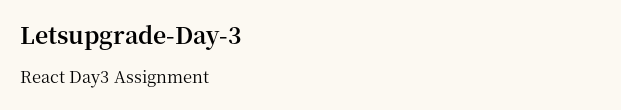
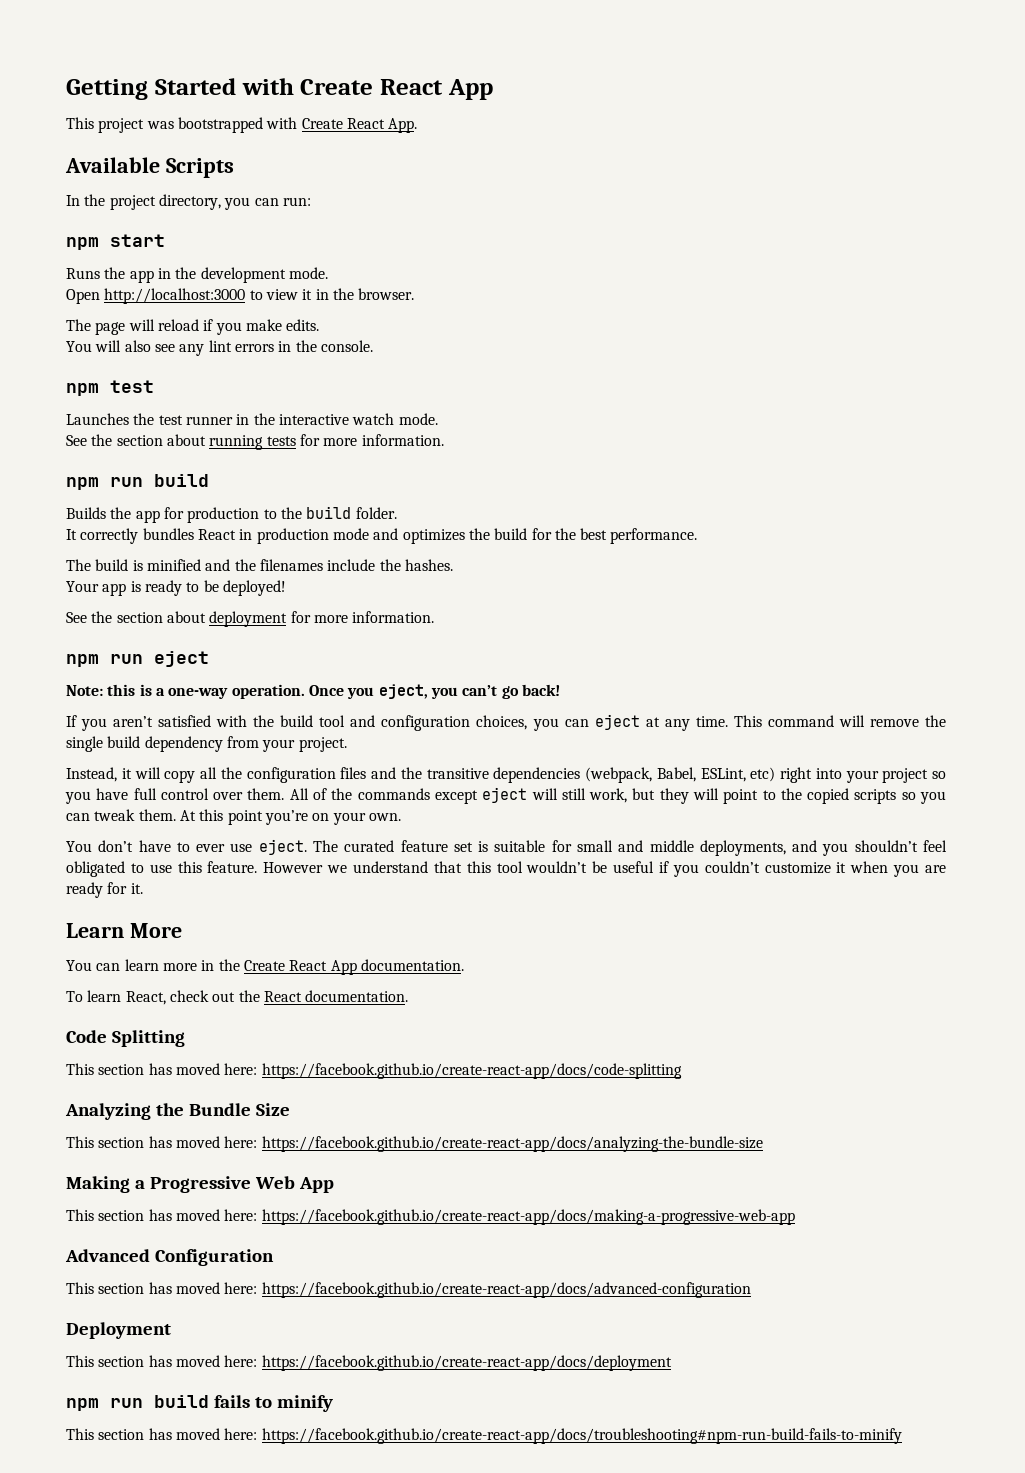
[20,24,242,50] [20,70,209,88] Letsupgrade-Day-3 // React Day3 Assignment -> [66,78,493,100] [66,117,418,133] [65,157,234,178] [66,194,311,210] [66,234,165,250] [66,267,328,283] [66,288,415,304] [66,319,320,335] [66,340,373,356] [66,380,154,396] [66,413,438,425] [66,434,444,450] [66,474,209,490] [66,506,397,523] [66,528,698,544] [66,559,453,571] [66,580,286,596] [66,611,435,627] [66,651,209,667] [66,684,560,699] [66,714,946,731] [66,736,347,752] [66,767,946,783] [65,787,946,804] [66,809,401,825] [66,839,948,856] [66,861,947,877] [66,882,143,898] [66,923,182,938] [66,959,464,975] [66,990,409,1005] [66,1030,185,1047] [66,1063,682,1079] [65,1103,290,1120] [66,1136,763,1152] [66,1176,334,1193] [66,1209,795,1225] [65,1249,274,1266] [66,1282,751,1298] [66,1322,171,1339] [66,1355,672,1371] [66,1395,333,1412] [66,1428,902,1444] Getting Started with Create React App // This project was bootstrapped with Create React App. // Available Scripts // In the project directory, you can run: // npm start // Runs the app in the development mode. // Open http://localhost:3000 to view it in the browser. // The page will reload if you make edits. // You will also see any lint errors in the console. // npm test // Launches the test runner in the interactive watch mode. // See the section about running tests for more information. // npm run build // Builds the app for production to the build folder. // It correctly bundles React in production mode and optimizes the build for the best performance. // The build is minified and the filenames include the hashes. // Your app is ready to be deployed! // See the section about deployment for more information. // npm run eject // Note: this is a one-way operation. Once you eject, you can’t go back! // If you aren’t satisfied with the build tool and configuration choices, you can eject at any time. This command will remove the single build dependency from your project. // Instead, it will copy all the configuration files and the transitive dependencies (webpack, Babel, ESLint, etc) right into your project so you have full control over them. All of the commands except eject will still work, but they will point to the copied scripts so you can tweak them. At this point you’re on your own. // You don’t have to ever use eject. The curated feature set is suitable for small and middle deployments, and you shouldn’t feel obligated to use this feature. However we understand that this tool wouldn’t be useful if you couldn’t customize it when you are ready for it. // Learn More // You can learn more in the Create React App documentation. // To learn React, check out the React documentation. // Code Splitting // This section has moved here: https://facebook.github.io/create-react-app/docs/code-splitting // Analyzing the Bundle Size // This section has moved here: https://facebook.github.io/create-react-app/docs/analyzing-the-bundle-size // Making a Progressive Web App // This section has moved here: https://facebook.github.io/create-react-app/docs/making-a-progressive-web-app // Advanced Configuration // This section has moved here: https://facebook.github.io/create-react-app/docs/advanced-configuration // Deployment // This section has moved here: https://facebook.github.io/create-react-app/docs/deployment // npm run build fails to minify // This section has moved here: https://facebook.github.io/create-react-app/docs/troubleshooting#npm-run-build-fails-to-minify

